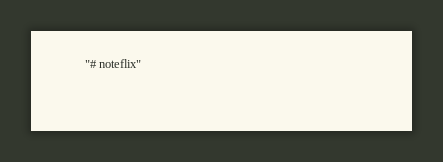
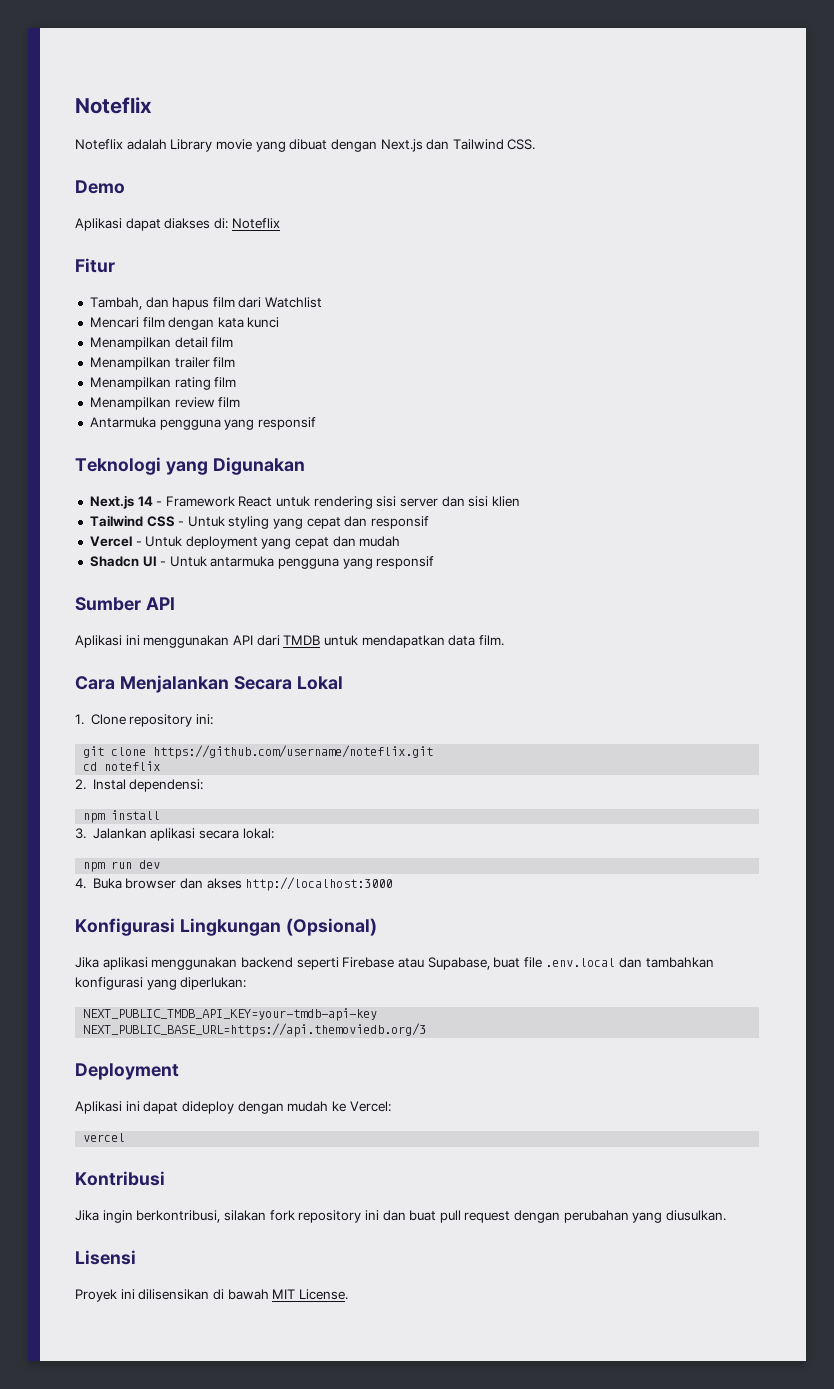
[85,59,142,68] "# noteflix" -> [75,97,152,114] [75,139,536,152] [75,180,125,194] [75,218,280,231] [75,258,115,273] [89,297,323,310] [89,317,280,330] [89,337,234,350] [89,357,236,370] [89,377,237,390] [89,397,241,410] [89,417,316,430] [75,457,305,475] [89,495,520,509] [89,515,430,529] [89,536,401,549] [89,556,435,569] [75,597,175,611] [75,635,504,648] [75,675,343,693] [75,714,214,727] [83,745,434,759] [83,761,161,771] [75,779,204,792] [83,810,161,823] [75,828,274,841] [83,860,161,872] [75,877,393,891] [75,918,377,936] [75,957,714,970] [75,977,247,990] [83,1008,378,1021] [83,1023,427,1037] [75,1063,179,1080] [75,1101,391,1114] [83,1133,126,1142] [75,1171,165,1186] [75,1210,727,1223] [75,1250,136,1265] [75,1289,348,1302] Noteflix // Noteflix adalah Library movie yang dibuat dengan Next.js dan Tailwind CSS. // Demo // Aplikasi dapat diakses di: Noteflix // Fitur // Tambah, dan hapus film dari Watchlist // Mencari film dengan kata kunci // Menampilkan detail film // Menampilkan trailer film // Menampilkan rating film // Menampilkan review film // Antarmuka pengguna yang responsif // Teknologi yang Digunakan // Next.js 14 - Framework React untuk rendering sisi server dan sisi klien // Tailwind CSS - Untuk styling yang cepat dan responsif // Vercel - Untuk deployment yang cepat dan mudah // Shadcn UI - Untuk antarmuka pengguna yang responsif // Sumber API // Aplikasi ini menggunakan API dari TMDB untuk mendapatkan data film. // Cara Menjalankan Secara Lokal // 1. Clone repository ini: // git clone https://github.com/username/noteflix.git // cd noteflix // 2. Instal dependensi: // npm install // 3. Jalankan aplikasi secara lokal: // npm run dev // 4. Buka browser dan akses http://localhost:3000 // Konfigurasi Lingkungan (Opsional) // Jika aplikasi menggunakan backend seperti Firebase atau Supabase, buat file .env.local dan tambahkan konfigurasi yang diperlukan: // NEXT_PUBLIC_TMDB_API_KEY=your-tmdb-api-key // NEXT_PUBLIC_BASE_URL=https://api.themoviedb.org/3 // Deployment // Aplikasi ini dapat dideploy dengan mudah ke Vercel: // vercel // Kontribusi // Jika ingin berkontribusi, silakan fork repository ini dan buat pull request dengan perubahan yang diusulkan. // Lisensi // Proyek ini dilisensikan di bawah MIT License.

